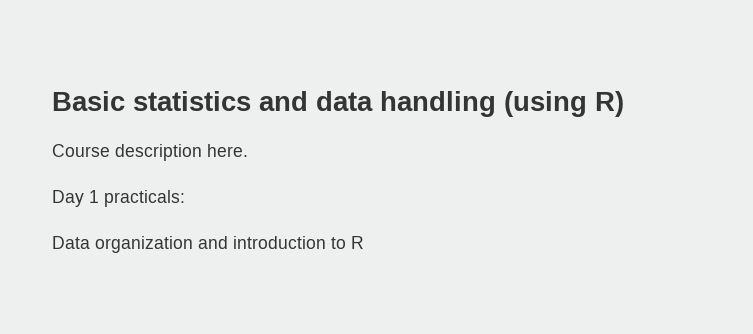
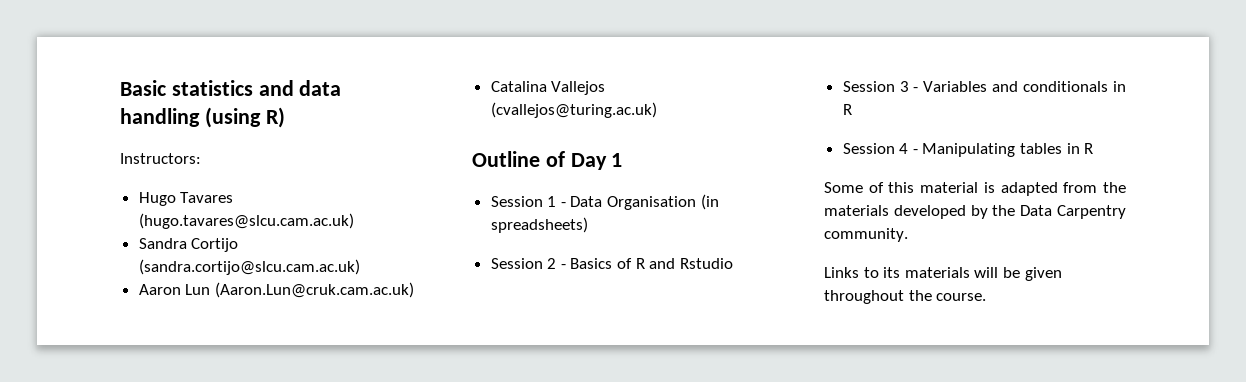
[52,144,248,161] [52,190,185,207] [52,236,364,253] Course description here. // Day 1 practicals: // Data organization and introduction to R -> [120,153,201,164] [138,192,234,206] [138,213,354,229] [138,238,239,252] [138,259,360,275] [138,282,414,298] [490,81,606,95] [490,102,657,118] [472,151,623,170] [490,194,719,210] [490,217,588,233] [490,258,733,269] [842,81,1126,92] [842,104,852,115] [842,143,1094,157] [824,182,1126,196] [824,205,1126,219] [824,228,908,242] [824,267,1062,281] [824,290,987,304] Instructors: // Hugo Tavares (hugo.tavares@slcu.cam.ac.uk) // Sandra Cortijo (sandra.cortijo@slcu.cam.ac.uk) // Aaron Lun (Aaron.Lun@cruk.cam.ac.uk) // Catalina Vallejos (cvallejos@turing.ac.uk) // Outline of Day 1 // Session 1 - Data Organisation (in spreadsheets) // Session 2 - Basics of R and Rstudio // Session 3 - Variables and conditionals in R // Session 4 - Manipulating tables in R // Some of this material is adapted from the materials developed by the Data Carpentry community. // Links to its materials will be given throughout the course.

